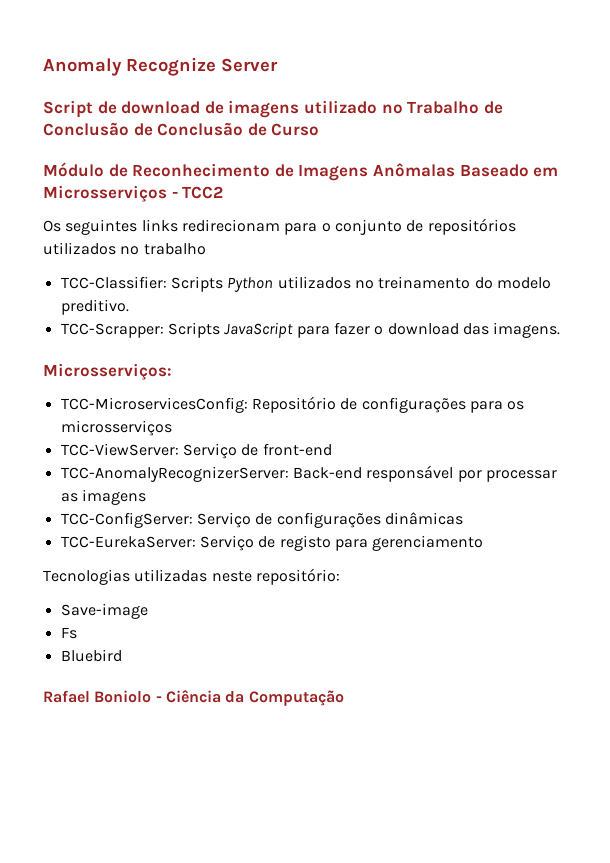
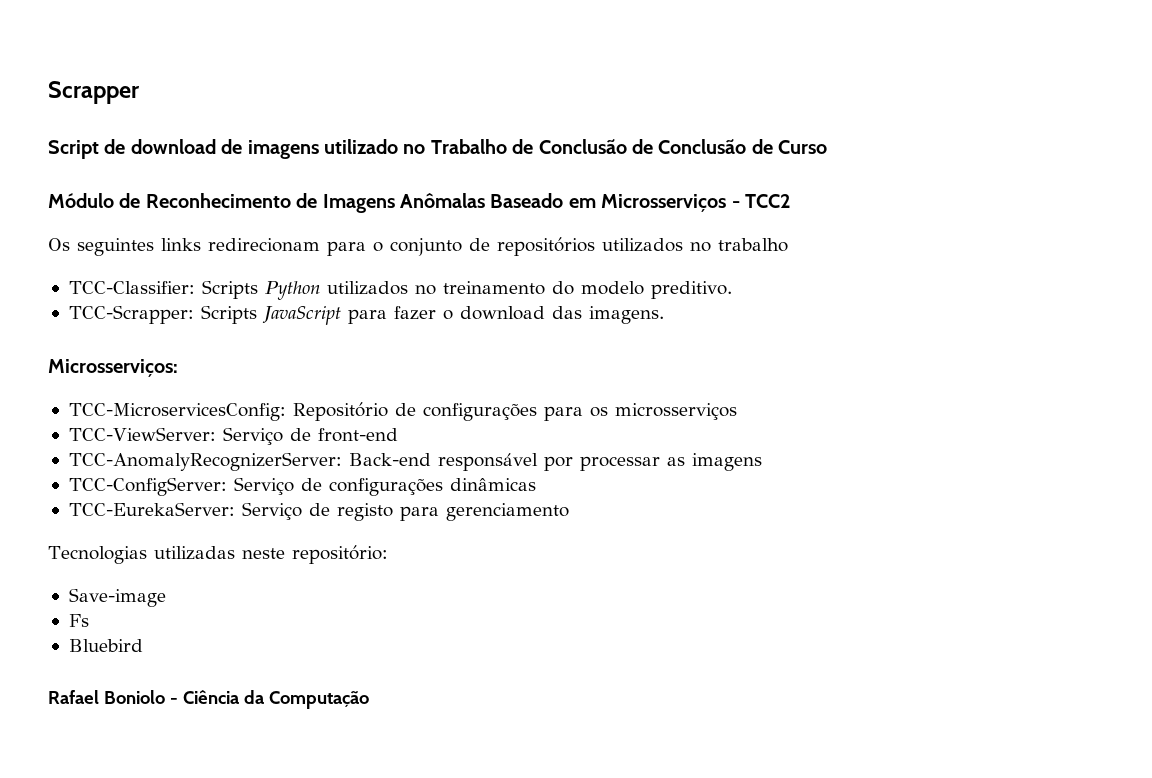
[43,57,278,76] Anomaly Recognize Server -> [48,81,140,104] Scrapper

